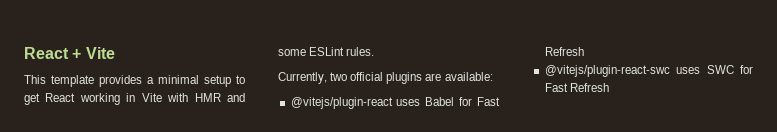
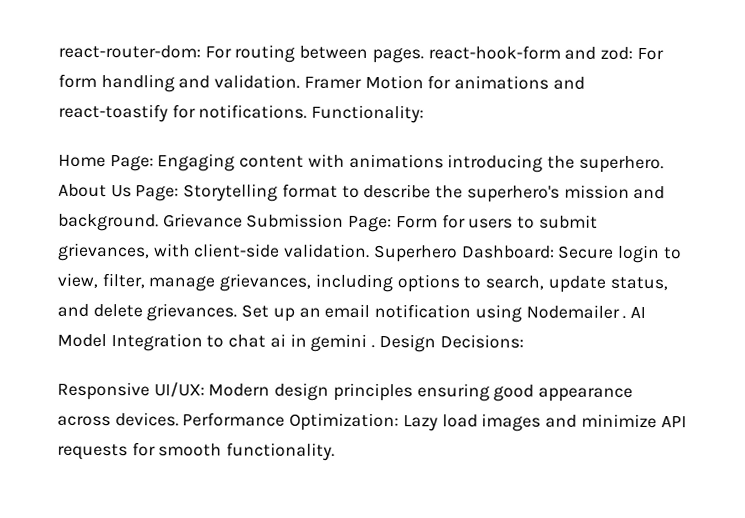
[24,47,115,59] [24,75,245,87] [24,93,245,105] [278,47,375,56] [278,72,493,84] [290,97,500,109] [544,47,584,56] [544,65,753,77] [544,83,609,92] React + Vite // This template provides a minimal setup to get React working in Vite with HMR and some ESLint rules. // Currently, two official plugins are available: // @vitejs/plugin-react uses Babel for Fast Refresh // @vitejs/plugin-react-swc uses SWC for Fast Refresh -> [58,44,664,64] [58,73,585,93] [58,103,425,124] [58,153,664,174] [58,183,666,203] [58,213,598,233] [57,242,682,264] [57,272,668,293] [57,303,646,323] [57,333,524,353] [57,381,634,402] [57,412,687,432] [57,442,336,461] react-router-dom: For routing between pages. react-hook-form and zod: For form handling and validation. Framer Motion for animations and react-toastify for notifications. Functionality: // Home Page: Engaging content with animations introducing the superhero. About Us Page: Storytelling format to describe the superhero's mission and background. Grievance Submission Page: Form for users to submit grievances, with client-side validation. Superhero Dashboard: Secure login to view, filter, manage grievances, including options to search, update status, and delete grievances. Set up an email notification using Nodemailer . AI Model Integration to chat ai in gemini . Design Decisions: // Responsive UI/UX: Modern design principles ensuring good appearance across devices. Performance Optimization: Lazy load images and minimize API requests for smooth functionality.

